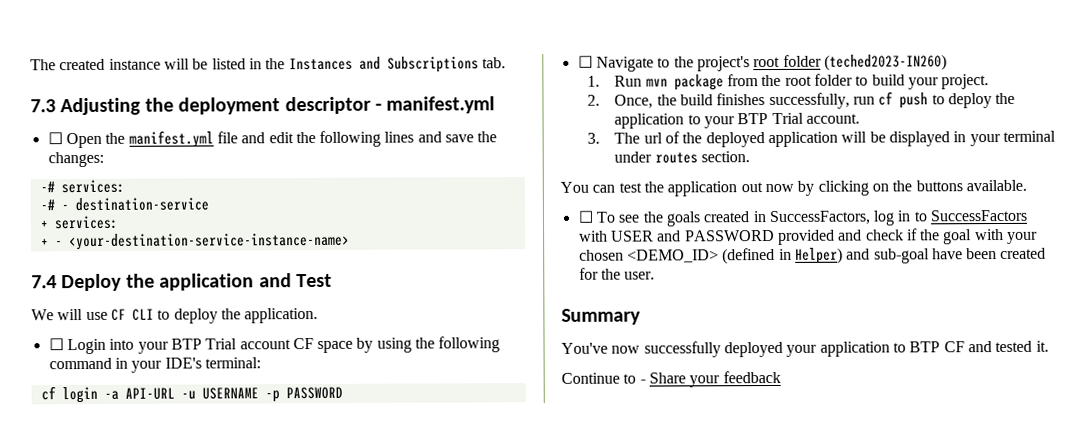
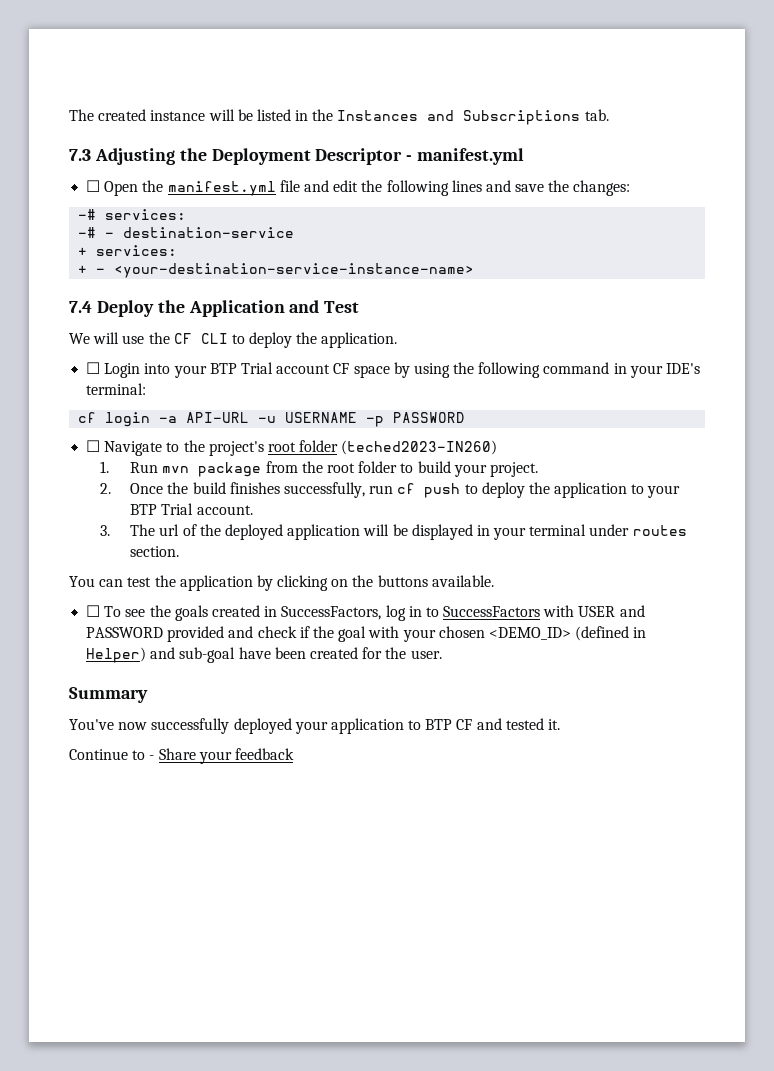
[178,96,371,115] deployment descriptor -> [211,148,403,165] Deployment Descriptor
[159,273,255,291] application -> [188,300,285,317] Application
(108, 315) none -> [148,332,170,344] the
[614,94,654,109] Once, -> [130,483,164,494] Once
[740,182,794,193] out now -> (253, 583) none

